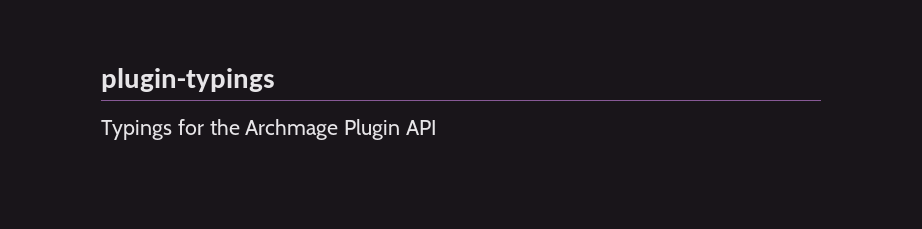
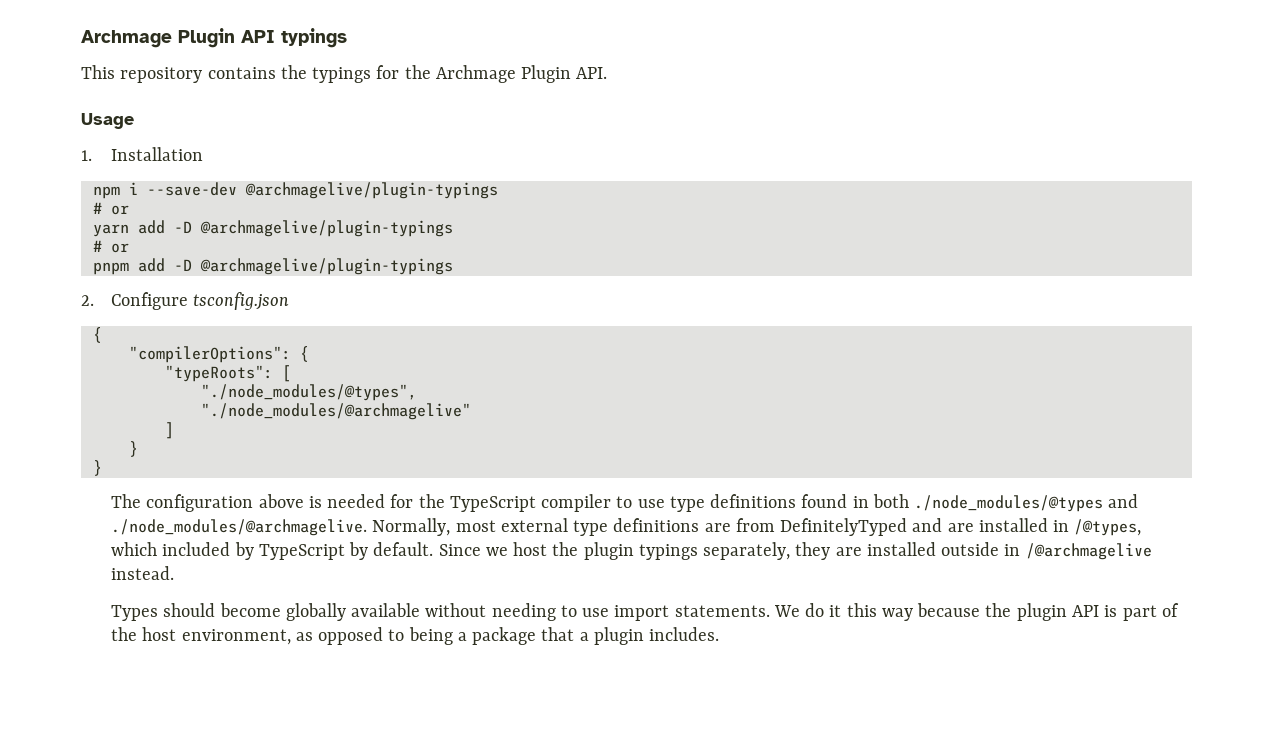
[101,68,275,92] [101,119,436,140] plugin-typings // Typings for the Archmage Plugin API -> [81,28,347,48] [81,65,608,83] [81,113,134,129] [81,147,203,161] [92,182,498,199] [92,202,129,215] [92,220,453,237] [92,240,129,253] [92,258,453,275] [81,292,290,310] [92,327,102,343] [128,346,309,363] [164,365,291,382] [200,384,417,401] [200,403,471,420] [164,422,174,439] [128,441,138,457] [92,460,102,476] [110,494,1139,512] [110,518,1142,536] [110,542,1152,560] [110,566,174,580] [110,603,1179,621] [110,627,720,645] Archmage Plugin API typings // This repository contains the typings for the Archmage Plugin API. // Usage // 1. Installation // npm i --save-dev @archmagelive/plugin-typings // # or // yarn add -D @archmagelive/plugin-typings // # or // pnpm add -D @archmagelive/plugin-typings // 2. Configure tsconfig.json // { // "compilerOptions": { // "typeRoots": [ // "./node_modules/@types", // "./node_modules/@archmagelive" // ] // } // } // The configuration above is needed for the TypeScript compiler to use type definitions found in both ./node_modules/@types and ./node_modules/@archmagelive. Normally, most external type definitions are from DefinitelyTyped and are installed in /@types, which included by TypeScript by default. Since we host the plugin typings separately, they are installed outside in /@archmagelive instead. // Types should become globally available without needing to use import statements. We do it this way because the plugin API is part of the host environment, as opposed to being a package that a plugin includes.

